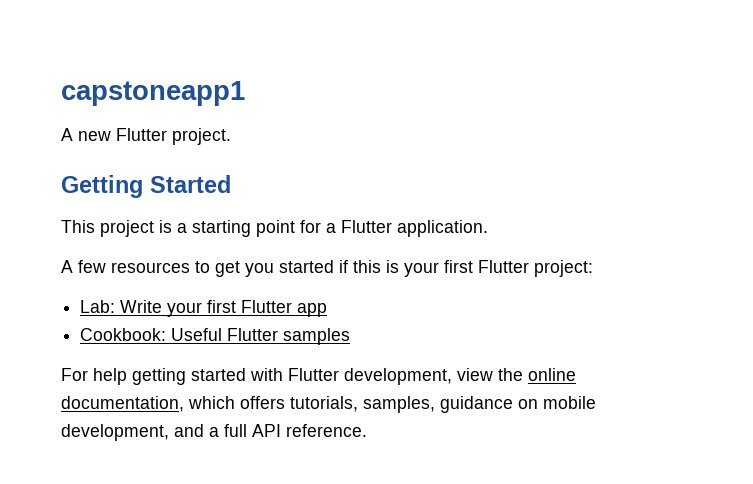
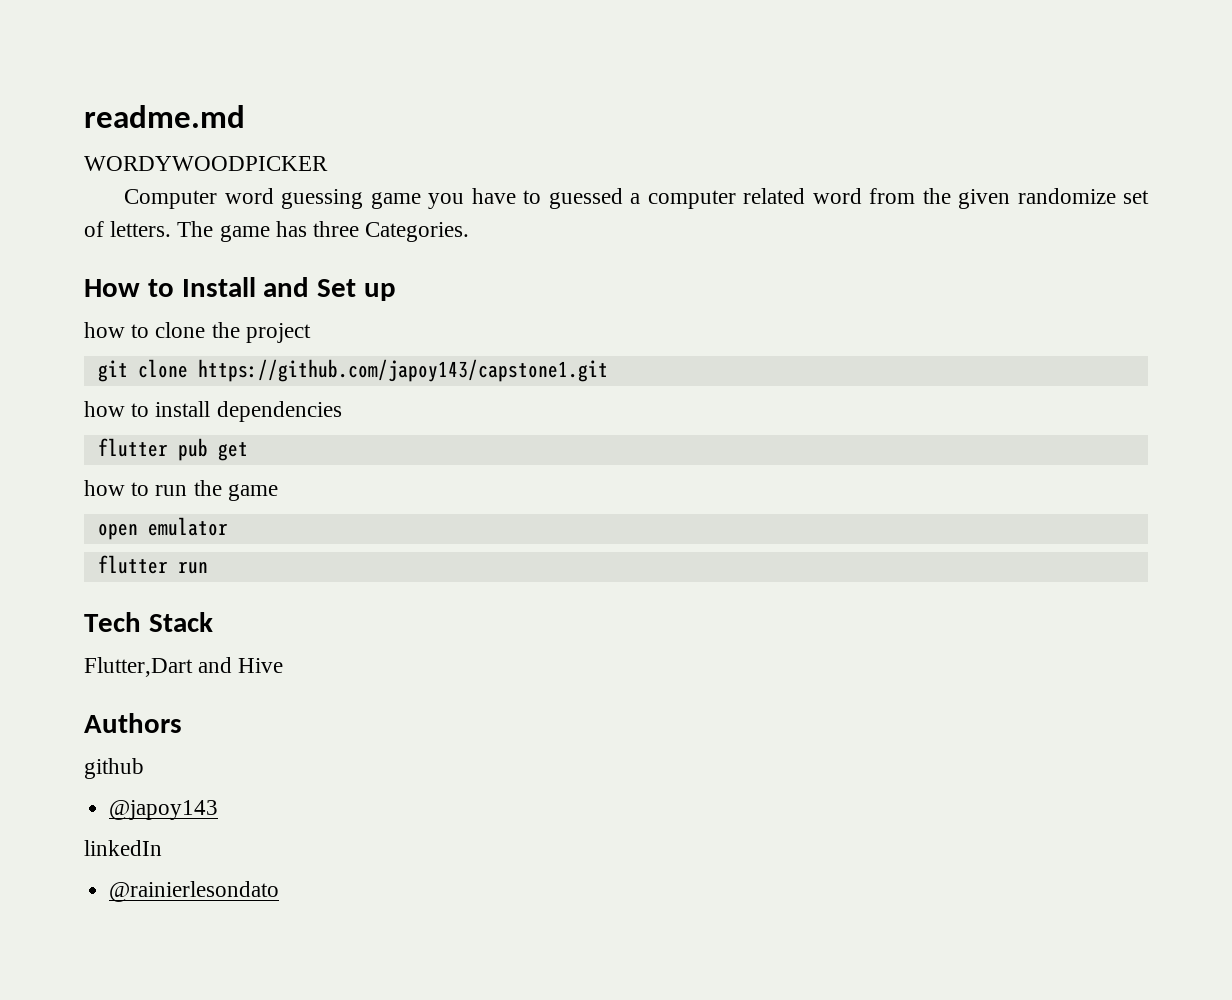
[61,81,245,106] [61,128,231,145] [61,175,231,198] [61,220,488,237] [61,260,593,277] [80,300,328,317] [80,328,351,345] [61,368,576,385] [61,396,596,413] [61,424,367,441] capstoneapp1 // A new Flutter project. // Getting Started // This project is a starting point for a Flutter application. // A few resources to get you started if this is your first Flutter project: // Lab: Write your first Flutter app // Cookbook: Useful Flutter samples // For help getting started with Flutter development, view the online documentation, which offers tutorials, samples, guidance on mobile development, and a full API reference. -> [84,105,245,128] [84,156,328,171] [124,188,1149,209] [84,221,470,242] [84,277,397,301] [84,322,311,343] [97,359,608,382] [84,401,342,422] [97,438,248,461] [84,480,278,501] [97,517,228,540] [97,555,208,574] [84,612,213,632] [84,657,284,677] [84,713,182,733] [84,758,144,779] [109,800,219,820] [84,840,162,856] [109,881,280,902] readme.md // WORDYWOODPICKER // Computer word guessing game you have to guessed a computer related word from the given randomize set of letters. The game has three Categories. // How to Install and Set up // how to clone the project // git clone https://github.com/japoy143/capstone1.git // how to install dependencies // flutter pub get // how to run the game // open emulator // flutter run // Tech Stack // Flutter,Dart and Hive // Authors // github // @japoy143 // linkedIn // @rainierlesondato

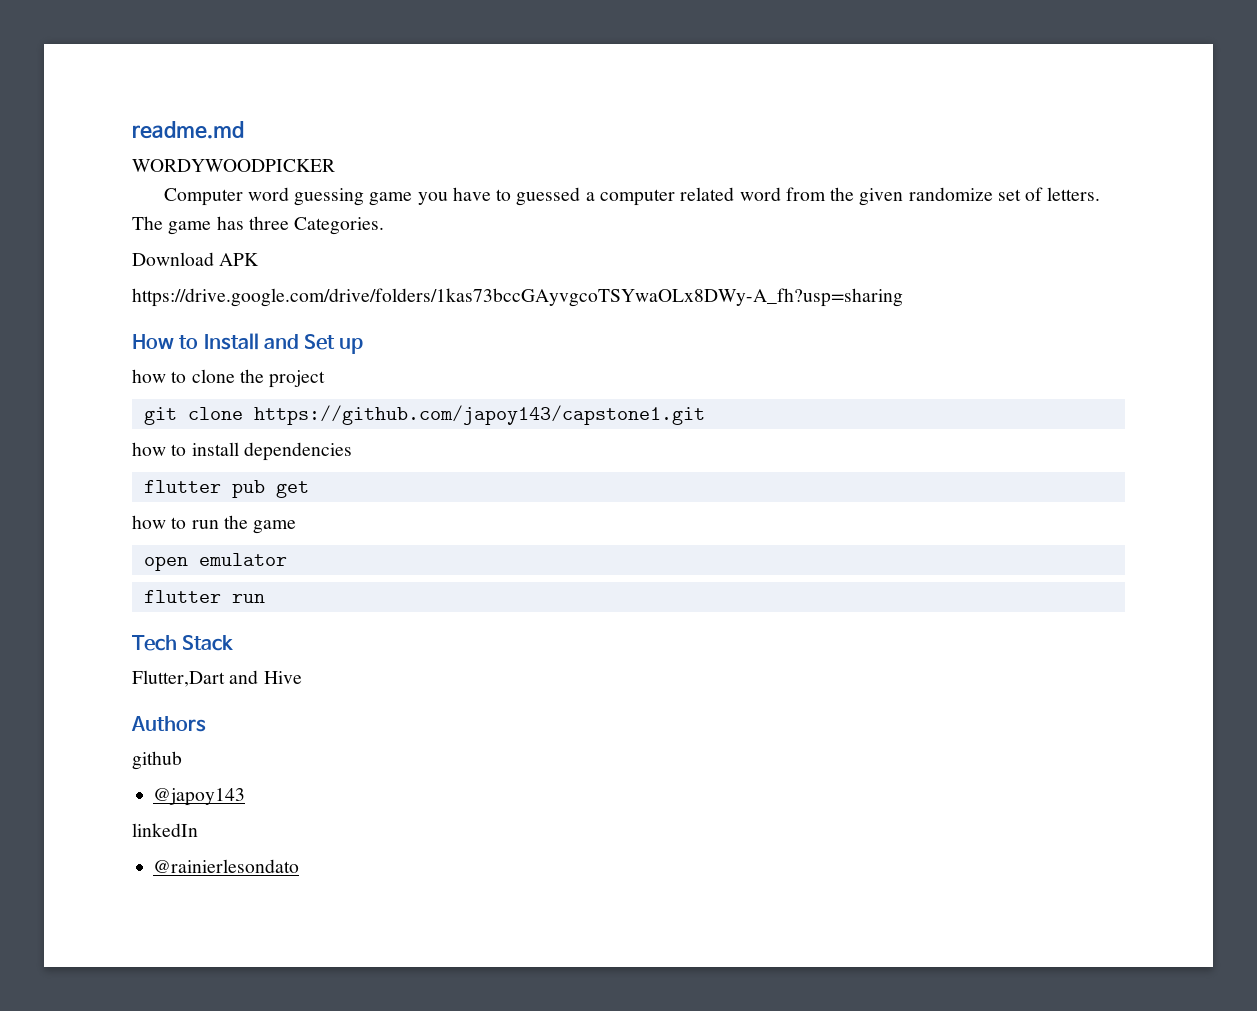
(470, 232) none -> [132,252,260,266] [132,288,903,307] // Download APK // https://drive.google.com/drive/folders/1kas73bccGAyvgcoTSYwaOLx8DWy-A_fh?usp=sharing

